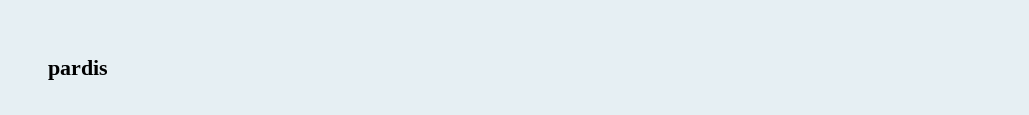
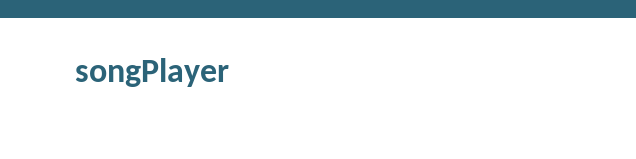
[48,60,108,80] pardis -> [75,58,229,87] songPlayer

